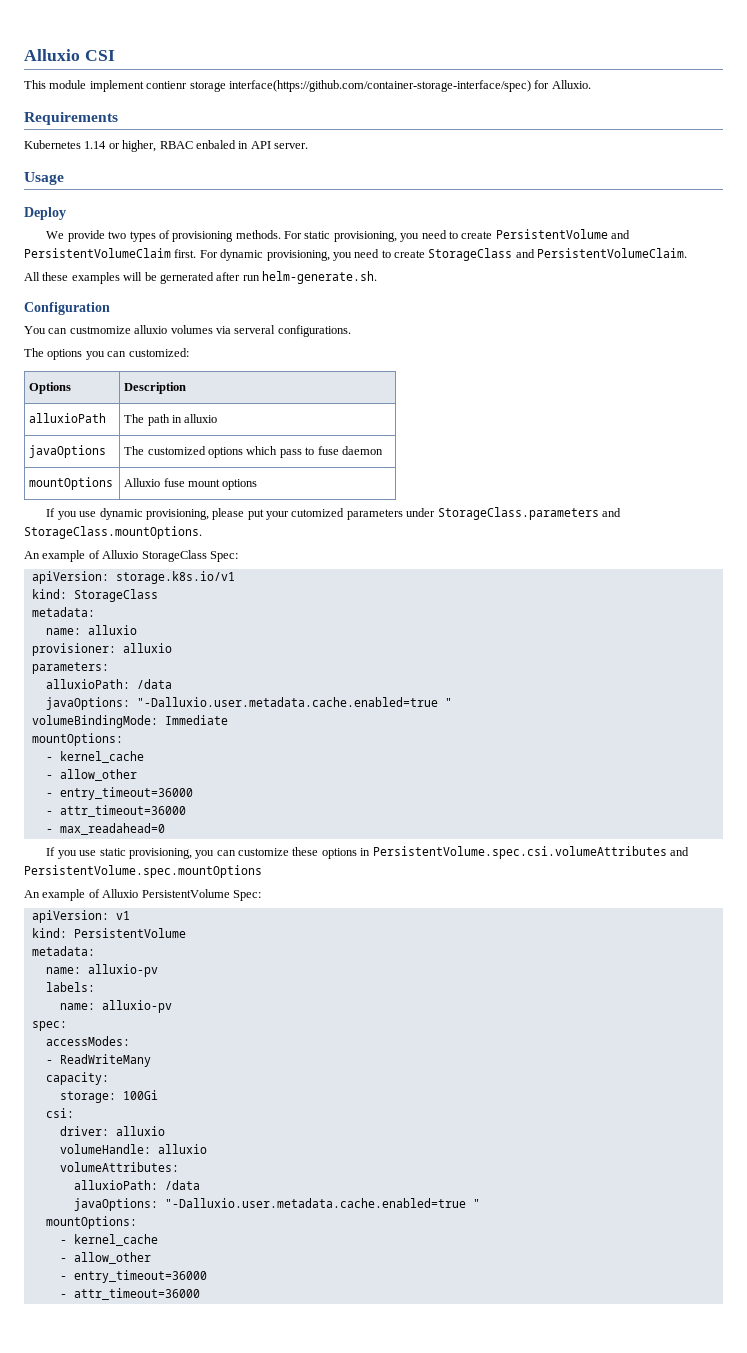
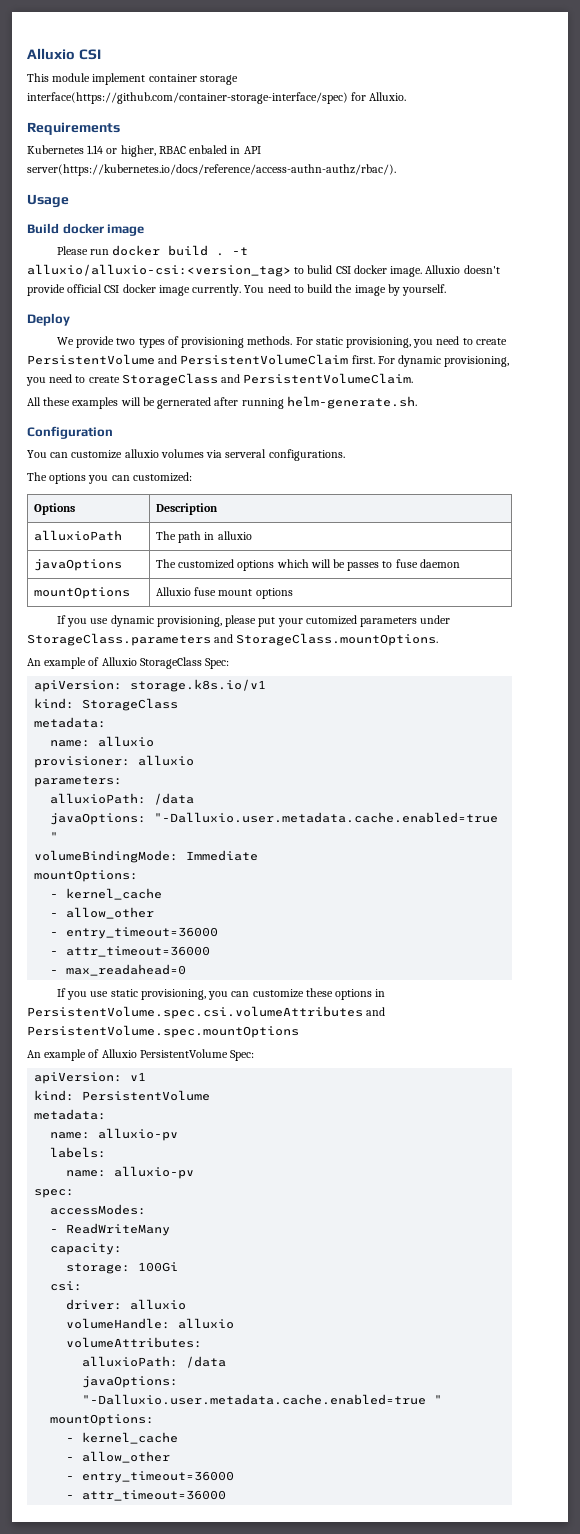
[146,81,188,89] contienr -> [148,74,197,82] container
[274,143,308,149] server. -> [27,164,396,176] server(https://kubernetes.io/docs/reference/access-authn-authz/rbac/).
(64, 178) none -> [27,223,145,236] [56,245,249,256] [27,264,500,277] [27,284,447,296] // Build docker image // Please run docker build . -t alluxio/alluxio-csi:<version_tag> to bulid CSI docker image. Alluxio doesn't provide official CSI docker image currently. You need to build the image by yourself.
[242,275,260,281] run -> [241,398,284,409] running
[69,326,131,334] custmomize -> [71,450,123,459] customize
[279,449,302,458] pass -> [310,559,380,571] will be passes

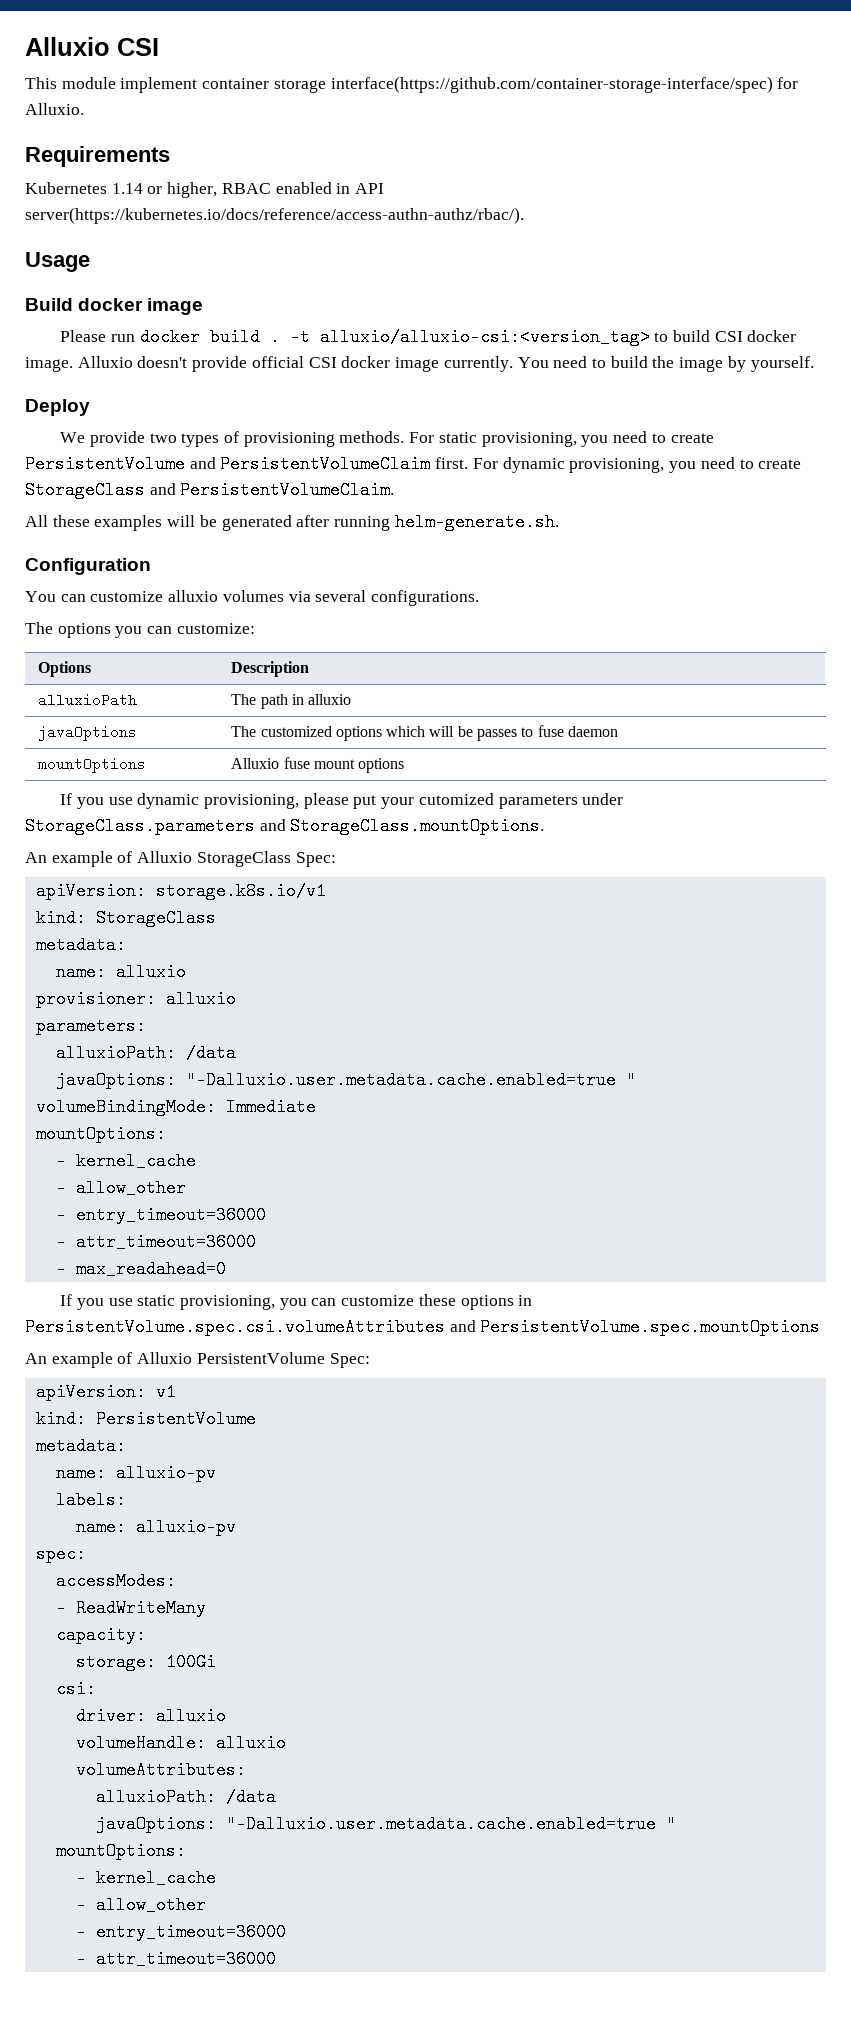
[189,145,228,154] enbaled -> [275,182,332,194] enabled
[307,265,333,274] bulid -> [673,330,711,342] build
[157,397,212,409] gernerated -> [221,515,292,531] generated
[225,449,267,458] serveral -> [315,590,367,602] several
[132,472,192,482] customized: -> [176,623,255,634] customize:

